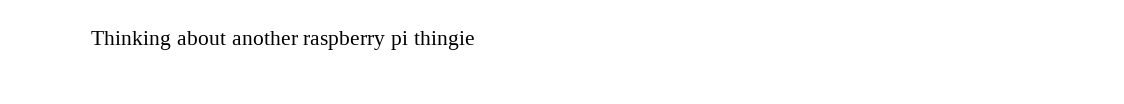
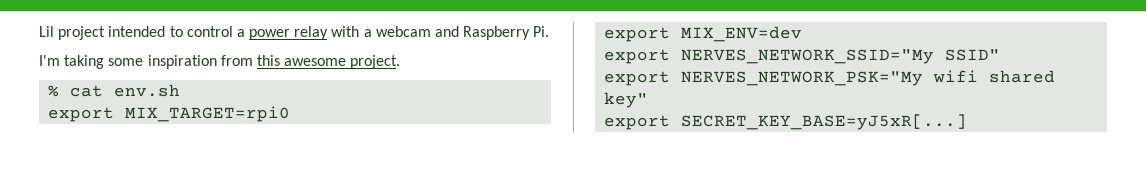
[91,31,476,50] Thinking about another raspberry pi thingie -> [39,26,550,40] [39,55,401,69] [48,84,181,97] [48,106,291,122] [604,26,803,42] [604,49,1001,64] [604,70,1056,86] [604,92,649,108] [604,114,968,130] Lil project intended to control a power relay with a webcam and Raspberry Pi. // I'm taking some inspiration from this awesome project. // % cat env.sh // export MIX_TARGET=rpi0 // export MIX_ENV=dev // export NERVES_NETWORK_SSID="My SSID" // export NERVES_NETWORK_PSK="My wifi shared key" // export SECRET_KEY_BASE=yJ5xR[...]

